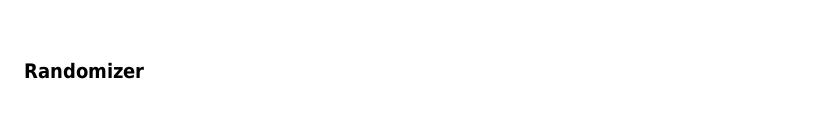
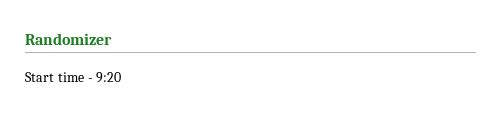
(144, 70) none -> [25,72,122,83] // Start time - 9:20

